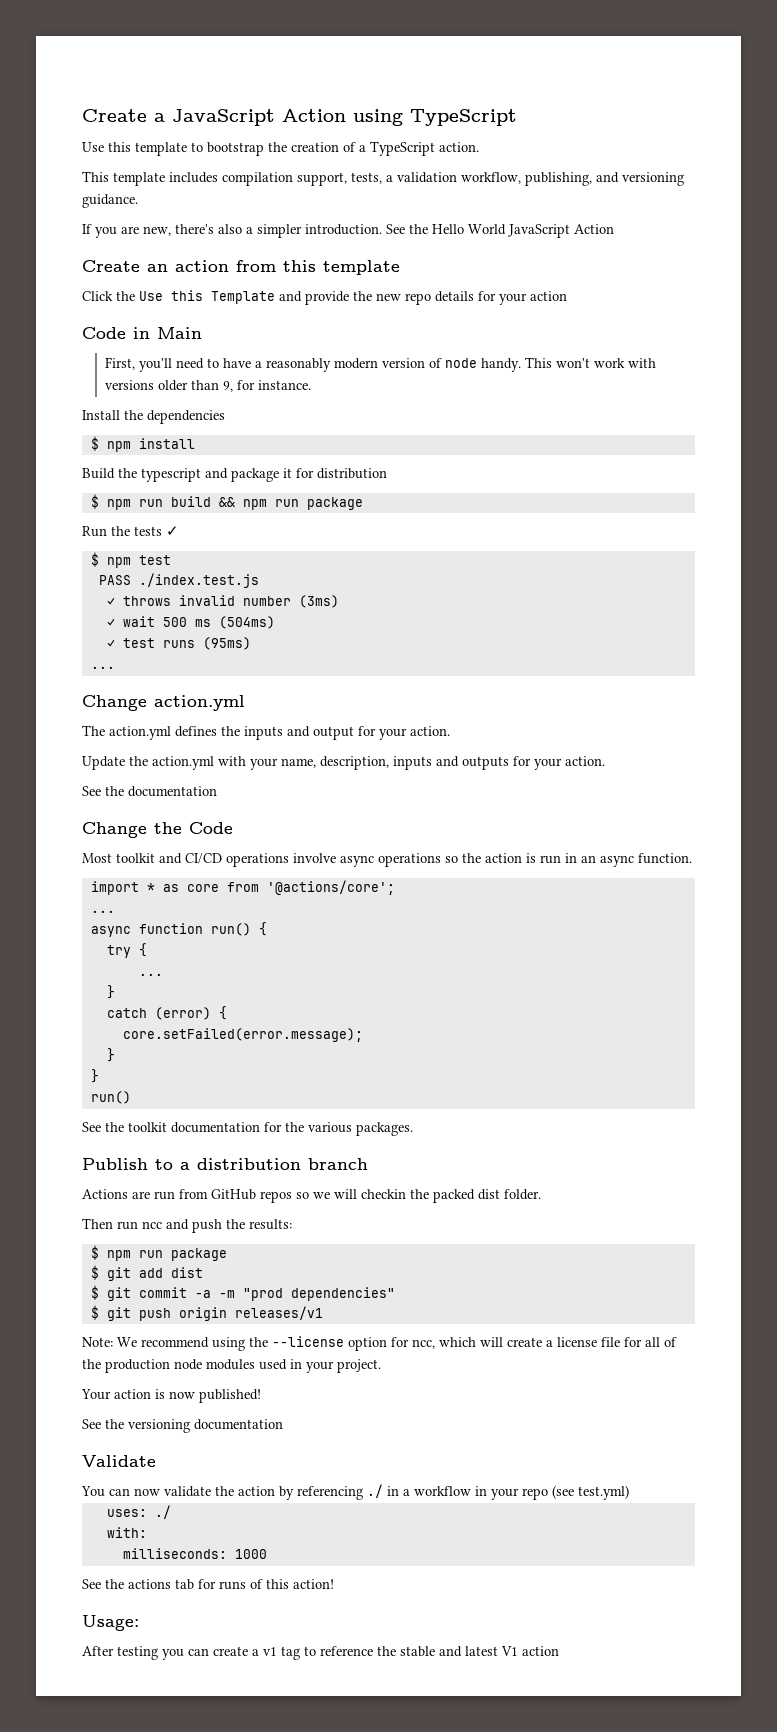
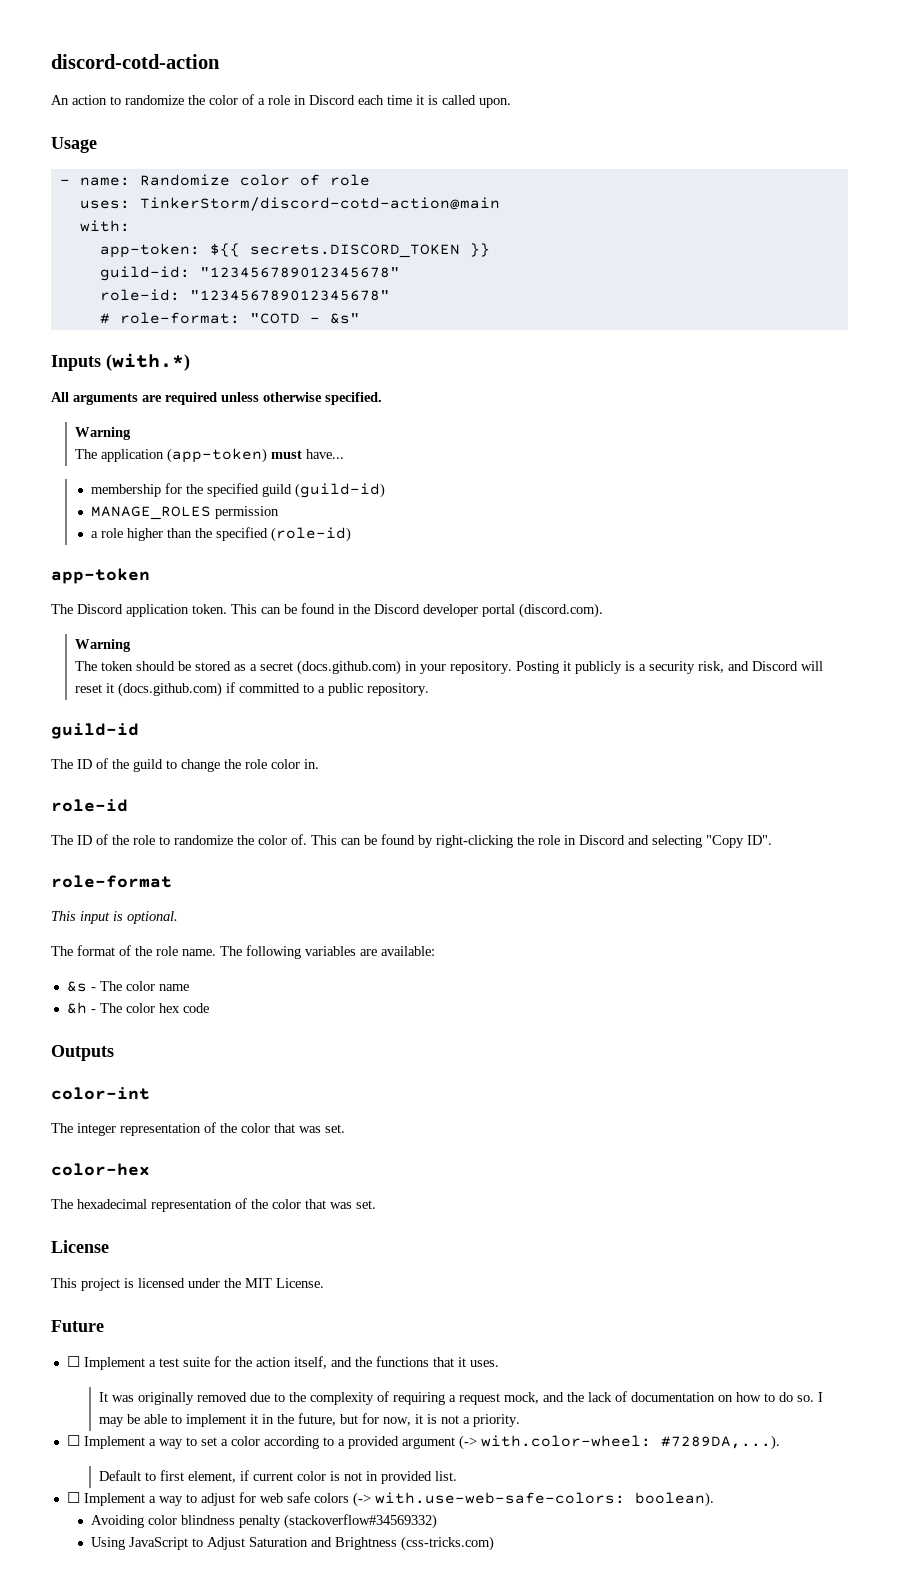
[82,109,517,126] [82,141,479,156] [82,171,684,186] [82,194,138,208] [82,224,614,238] [82,260,400,275] [82,290,567,305] [82,327,202,339] [105,357,657,372] [105,380,312,392] [82,410,225,424] [90,436,195,452] [82,468,387,482] [90,494,363,510] [82,526,179,537] [90,552,171,568] [98,573,259,588] [106,595,339,608] [106,616,275,629] [106,637,251,650] [90,666,115,669] [82,695,245,711] [82,725,450,740] [82,756,605,770] [82,786,217,797] [82,822,233,838] [82,853,692,867] [90,880,395,895] [90,910,115,913] [90,922,267,937] [106,943,147,958] [138,973,163,976] [106,985,115,999] [106,1006,227,1020] [122,1028,363,1042] [106,1048,115,1062] [90,1069,99,1083] [90,1091,131,1104] [82,1122,413,1136] [82,1158,368,1170] [82,1189,541,1203] [82,1218,292,1233] [90,1245,227,1261] [90,1265,203,1281] [90,1285,395,1301] [90,1305,323,1321] [82,1336,677,1351] [82,1359,381,1373] [81,1389,261,1403] [82,1419,283,1433] [82,1455,156,1467] [81,1484,629,1500] Create a JavaScript Action using TypeScript // Use this template to bootstrap the creation of a TypeScript action. // This template includes compilation support, tests, a validation workflow, publishing, and versioning guidance. // If you are new, there's also a simpler introduction. See the Hello World JavaScript Action // Create an action from this template // Click the Use this Template and provide the new repo details for your action // Code in Main // First, you'll need to have a reasonably modern version of node handy. This won't work with versions older than 9, for instance. // Install the dependencies // $ npm install // Build the typescript and package it for distribution // $ npm run build && npm run package // Run the tests ✓ // $ npm test // PASS ./index.test.js // ✓ throws invalid number (3ms) // ✓ wait 500 ms (504ms) // ✓ test runs (95ms) // ... // Change action.yml // The action.yml defines the inputs and output for your action. // Update the action.yml with your name, description, inputs and outputs for your action. // See the documentation // Change the Code // Most toolkit and CI/CD operations involve async operations so the action is run in an async function. // import * as core from '@actions/core'; // ... // async function run() { // try { // ... // } // catch (error) { // core.setFailed(error.message); // } // } // run() // See the toolkit documentation for the various packages. // Publish to a distribution branch // Actions are run from GitHub repos so we will checkin the packed dist folder. // Then run ncc and push the results: // $ npm run package // $ git add dist // $ git commit -a -m "prod dependencies" // $ git push origin releases/v1 // Note: We recommend using the --license option for ncc, which will create a license file for all of the production node modules used in your project. // Your action is now published! // See the versioning documentation // Validate // You can now validate the action by referencing ./ in a workflow in your repo (see test.yml) -> [51,54,220,69] [51,94,511,108] [51,137,97,153] [59,174,370,186] discord-cotd-action // An action to randomize the color of a role in Discord each time it is called upon. // Usage // - name: Randomize color of role
[154,1505,171,1519] ./ -> [139,197,500,211] TinkerStorm/discord-cotd-action@main
[122,1548,267,1559] [82,1579,334,1590] [82,1615,139,1631] [82,1646,559,1660] milliseconds: 1000 // See the actions tab for runs of this action! // Usage: // After testing you can create a v1 tag to reference the stable and latest V1 action -> [99,243,490,258] [99,266,400,281] [99,289,390,301] [99,312,360,324] [51,353,190,371] [51,392,382,405] [75,427,132,440] [75,448,345,463] [91,483,386,498] [91,506,280,520] [91,527,352,542] [51,568,150,584] [51,603,603,618] [75,639,132,652] [75,660,824,675] [75,682,430,697] [51,723,139,739] [51,758,319,772] [51,799,128,812] [51,834,772,848] [51,875,172,888] [51,911,178,924] [51,945,435,959] [66,981,189,992] [66,1002,209,1014] [51,1045,114,1061] [51,1087,150,1100] [51,1122,345,1136] [51,1163,150,1176] [51,1198,376,1212] [51,1240,109,1253] [51,1278,324,1291] [51,1320,104,1332] [66,1356,499,1370] [99,1391,824,1405] [99,1413,521,1427] [66,1435,780,1450] [99,1470,458,1484] [66,1492,714,1507] [91,1514,438,1529] [91,1536,495,1551] app-token: ${{ secrets.DISCORD_TOKEN }} // guild-id: "123456789012345678" // role-id: "123456789012345678" // # role-format: "COTD - &s" // Inputs (with.*) // All arguments are required unless otherwise specified. // Warning // The application (app-token) must have... // membership for the specified guild (guild-id) // MANAGE_ROLES permission // a role higher than the specified (role-id) // app-token // The Discord application token. This can be found in the Discord developer portal (discord.com). // Warning // The token should be stored as a secret (docs.github.com) in your repository. Posting it publicly is a security risk, and Discord will reset it (docs.github.com) if committed to a public repository. // guild-id // The ID of the guild to change the role color in. // role-id // The ID of the role to randomize the color of. This can be found by right-clicking the role in Discord and selecting "Copy ID". // role-format // This input is optional. // The format of the role name. The following variables are available: // &s - The color name // &h - The color hex code // Outputs // color-int // The integer representation of the color that was set. // color-hex // The hexadecimal representation of the color that was set. // License // This project is licensed under the MIT License. // Future // ☐ Implement a test suite for the action itself, and the functions that it uses. // It was originally removed due to the complexity of requiring a request mock, and the lack of documentation on how to do so. I may be able to implement it in the future, but for now, it is not a priority. // ☐ Implement a way to set a color according to a provided argument (-> with.color-wheel: #7289DA,...). // Default to first element, if current color is not in provided list. // ☐ Implement a way to adjust for web safe colors (-> with.use-web-safe-colors: boolean). // Avoiding color blindness penalty (stackoverflow#34569332) // Using JavaScript to Adjust Saturation and Brightness (css-tricks.com)

